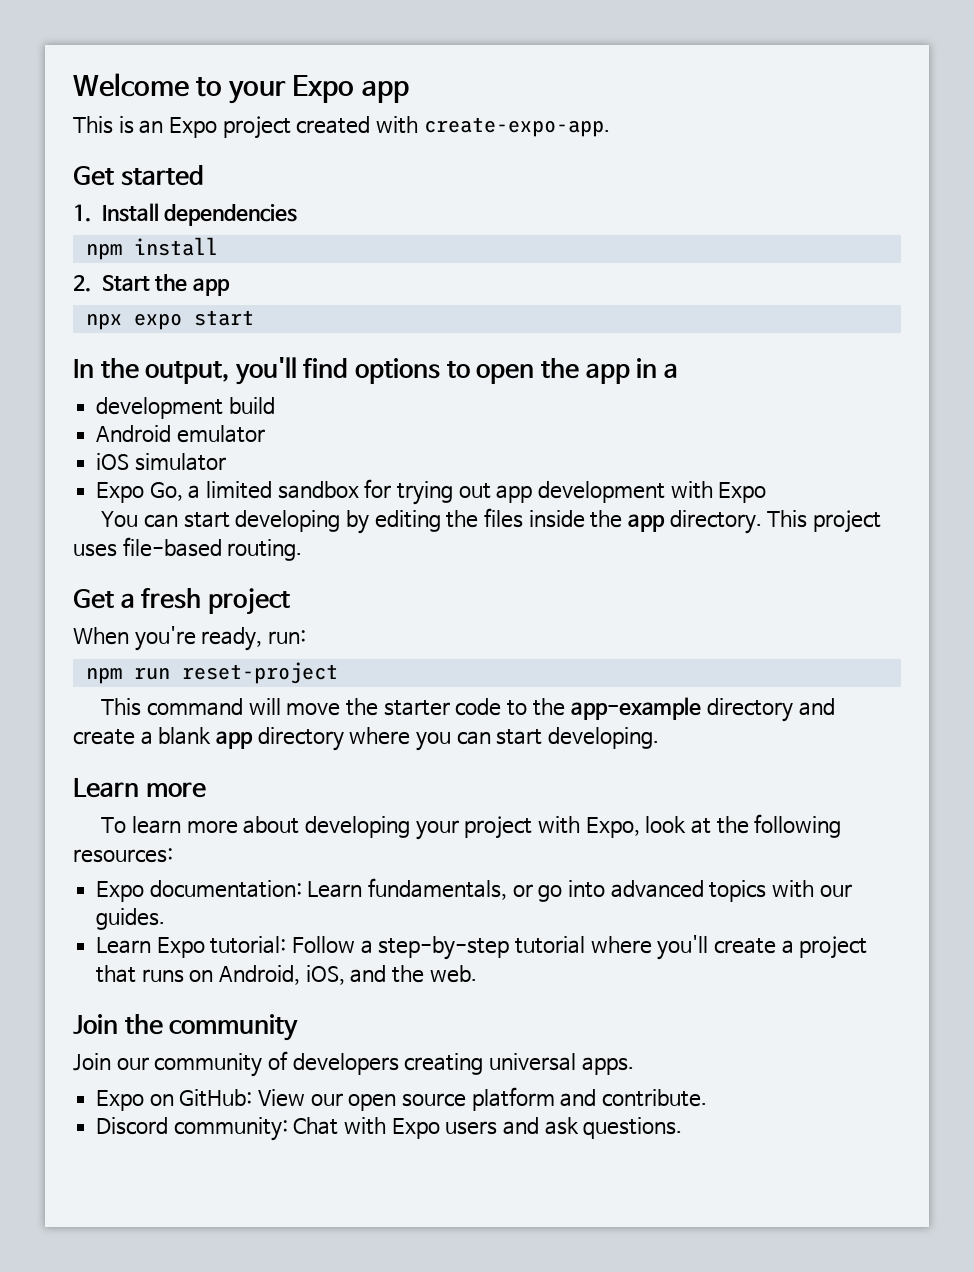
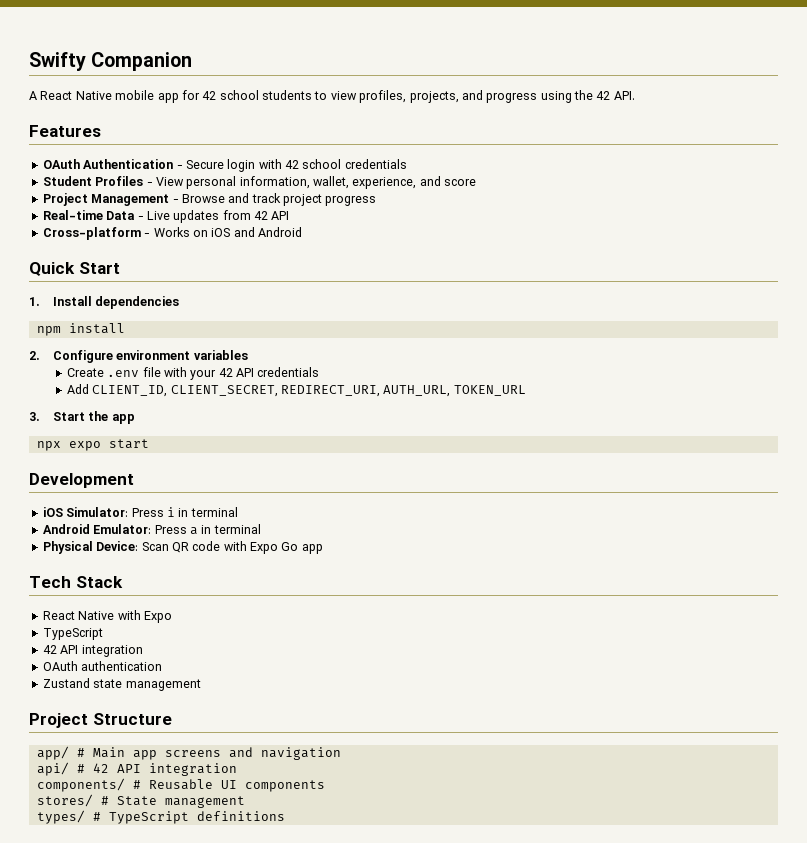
[73,73,409,104] [73,116,610,139] [73,165,204,186] Welcome to your Expo app // This is an Expo project created with create-expo-app. // Get started -> [29,52,193,71] [29,90,635,103] [29,125,101,137] [42,159,407,172] [42,176,477,189] [42,193,377,206] [42,210,290,223] [42,227,302,240] [29,262,120,276] Swifty Companion // A React Native mobile app for 42 school students to view profiles, projects, and progress using the 42 API. // Features // OAuth Authentication - Secure login with 42 school credentials // Student Profiles - View personal information, wallet, experience, and score // Project Management - Browse and track project progress // Real-time Data - Live updates from 42 API // Cross-platform - Works on iOS and Android // Quick Start
(91, 283) none -> [53,350,248,363] [66,367,320,380] [66,384,526,397] [29,412,40,421] Configure environment variables // Create .env file with your 42 API credentials // Add CLIENT_ID, CLIENT_SECRET, REDIRECT_URI, AUTH_URL, TOKEN_URL // 3.
[73,357,678,385] [96,397,275,419] [96,425,265,443] [96,453,226,471] [96,479,767,505] [101,508,882,534] [73,537,303,561] [73,588,290,615] [73,626,306,651] [85,662,338,684] [101,697,835,722] [73,727,659,751] [73,778,206,798] [101,814,842,840] [73,848,173,863] [96,878,852,902] [96,908,166,930] [96,935,868,960] [96,965,477,985] [73,1014,299,1041] [73,1051,634,1077] [96,1087,708,1111] [96,1117,683,1141] In the output, you'll find options to open the app in a // development build // Android emulator // iOS simulator // Expo Go, a limited sandbox for trying out app development with Expo // You can start developing by editing the files inside the app directory. This project uses file-based routing. // Get a fresh project // When you're ready, run: // npm run reset-project // This command will move the starter code to the app-example directory and create a blank app directory where you can start developing. // Learn more // To learn more about developing your project with Expo, look at the following resources: // Expo documentation: Learn fundamentals, or go into advanced topics with our guides. // Learn Expo tutorial: Follow a step-by-step tutorial where you'll create a project that runs on Android, iOS, and the web. // Join the community // Join our community of developers creating universal apps. // Expo on GitHub: View our open source platform and contribute. // Discord community: Chat with Expo users and ask questions. -> [29,473,134,488] [42,507,238,517] [42,524,261,535] [42,541,323,554] [29,576,123,588] [42,610,172,623] [42,628,103,640] [42,645,143,657] [42,661,163,671] [42,678,201,691] [29,713,172,728] [36,746,341,760] [36,762,237,776] [36,778,325,792] [36,794,245,808] [36,810,285,824] Development // iOS Simulator: Press i in terminal // Android Emulator: Press a in terminal // Physical Device: Scan QR code with Expo Go app // Tech Stack // React Native with Expo // TypeScript // 42 API integration // OAuth authentication // Zustand state management // Project Structure // app/ # Main app screens and navigation // api/ # 42 API integration // components/ # Reusable UI components // stores/ # State management // types/ # TypeScript definitions

